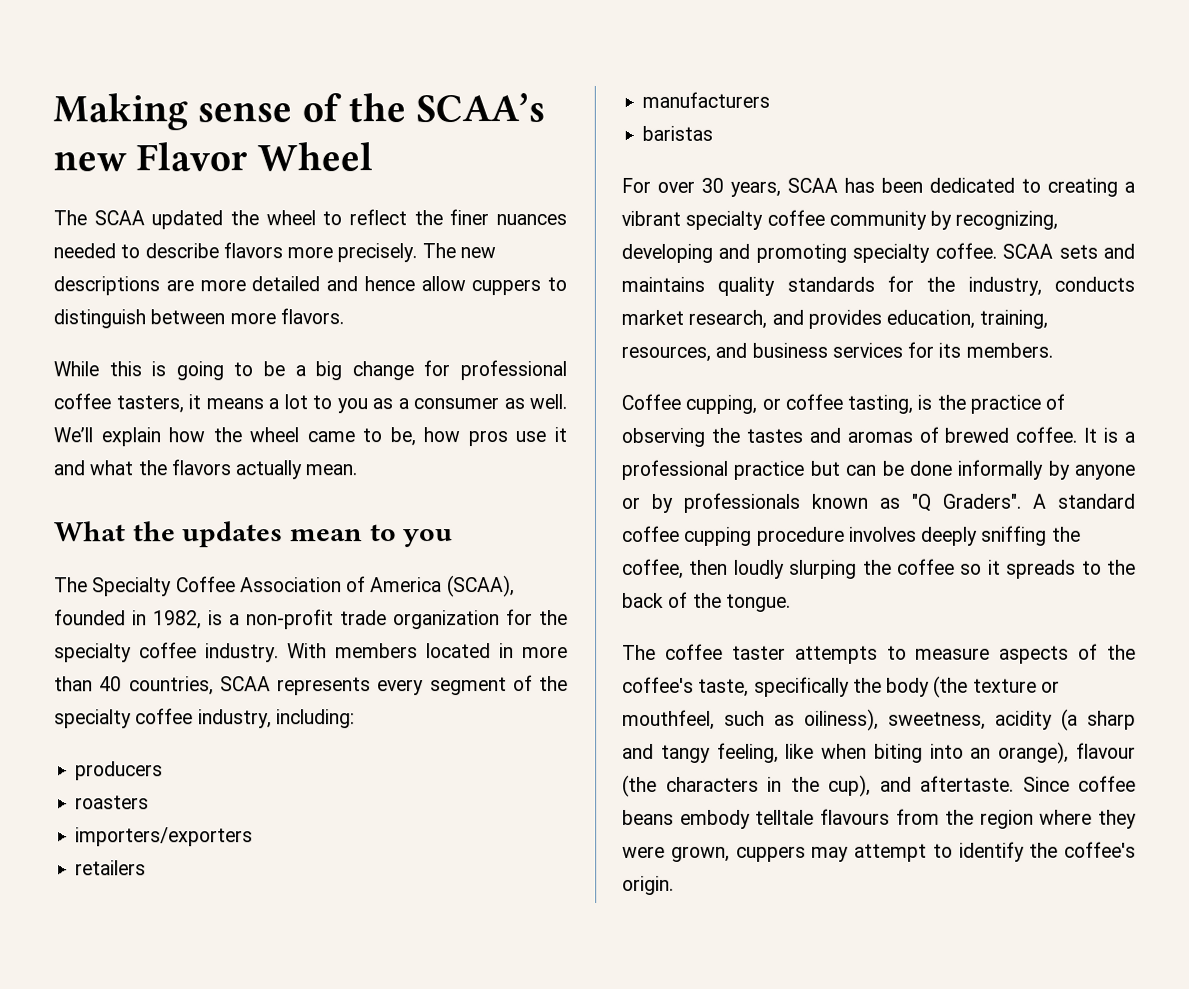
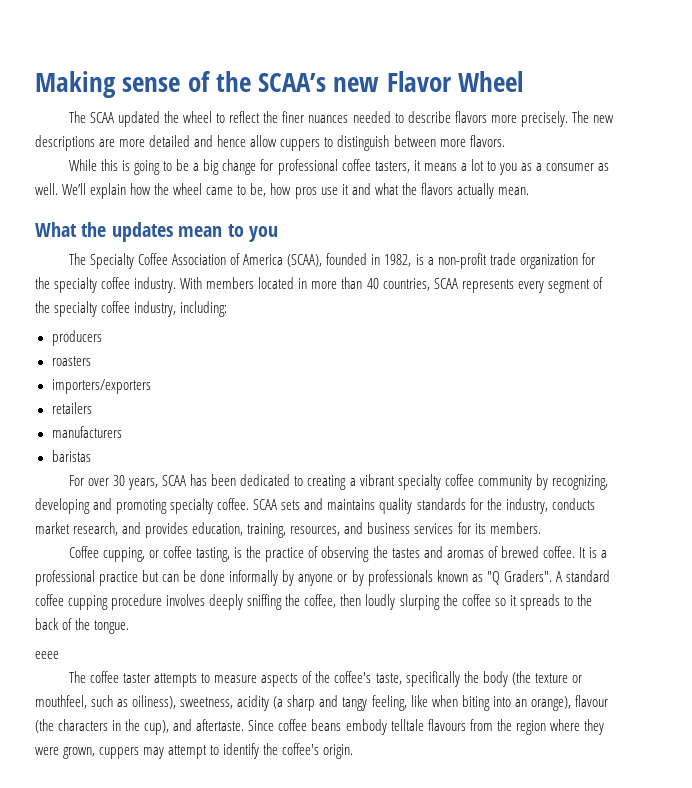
(791, 602) none -> [35,651,59,659] // eeee

